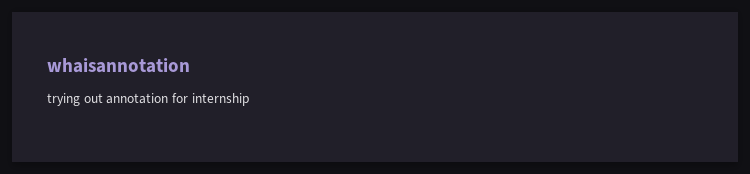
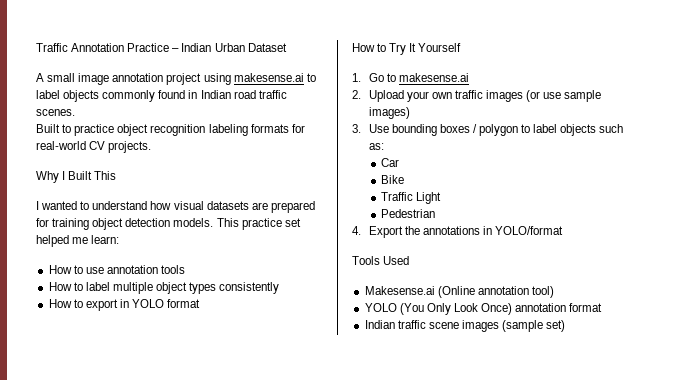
[47,58,190,73] [47,93,250,106] whaisannotation // trying out annotation for internship -> [36,43,287,52] [36,73,316,85] [36,90,287,102] [36,109,75,116] [36,124,305,136] [36,141,152,153] [36,171,117,183] [36,201,315,213] [36,218,301,230] [36,235,120,247] [48,265,186,274] [48,282,280,294] [48,299,201,311] [352,43,462,55] [352,73,469,82] [352,90,602,102] [368,107,410,119] [352,124,624,136] [368,143,384,150] [381,158,400,167] [381,175,405,184] [381,192,442,204] [381,209,436,218] [352,226,563,238] [352,256,410,265] [364,286,554,298] [364,303,603,315] [364,320,566,332] Traffic Annotation Practice – Indian Urban Dataset // A small image annotation project using makesense.ai to label objects commonly found in Indian road traffic scenes. // Built to practice object recognition labeling formats for real-world CV projects. // Why I Built This // I wanted to understand how visual datasets are prepared for training object detection models. This practice set helped me learn: // How to use annotation tools // How to label multiple object types consistently // How to export in YOLO format // How to Try It Yourself // 1. Go to makesense.ai // 2. Upload your own traffic images (or use sample images) // 3. Use bounding boxes / polygon to label objects such as: // Car // Bike // Traffic Light // Pedestrian // 4. Export the annotations in YOLO/format // Tools Used // Makesense.ai (Online annotation tool) // YOLO (You Only Look Once) annotation format // Indian traffic scene images (sample set)

